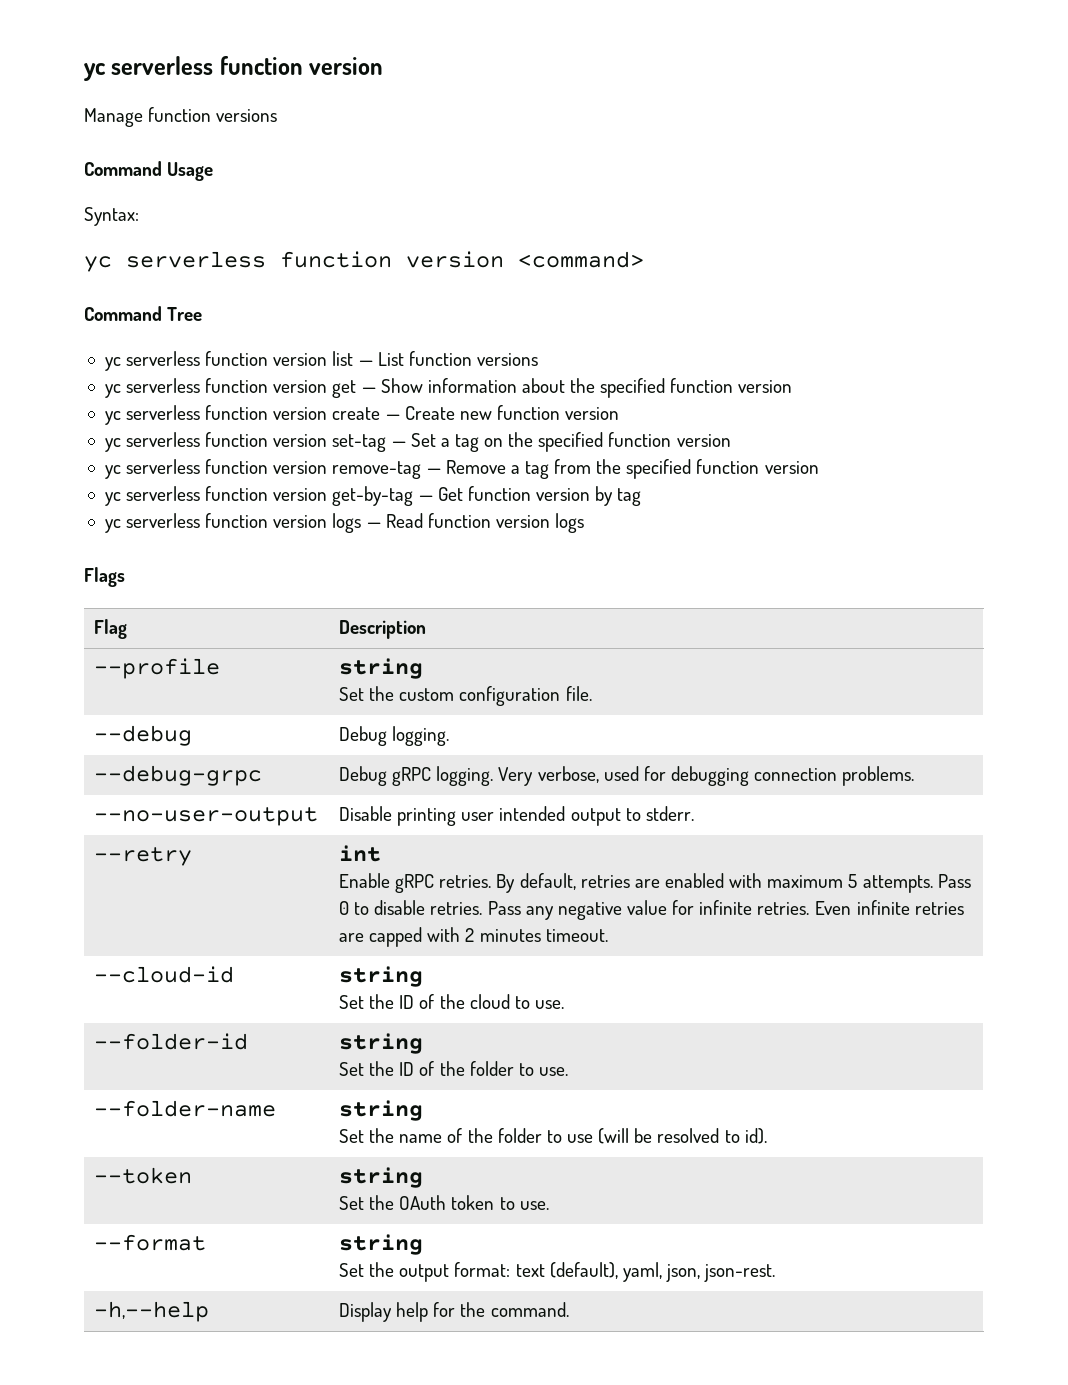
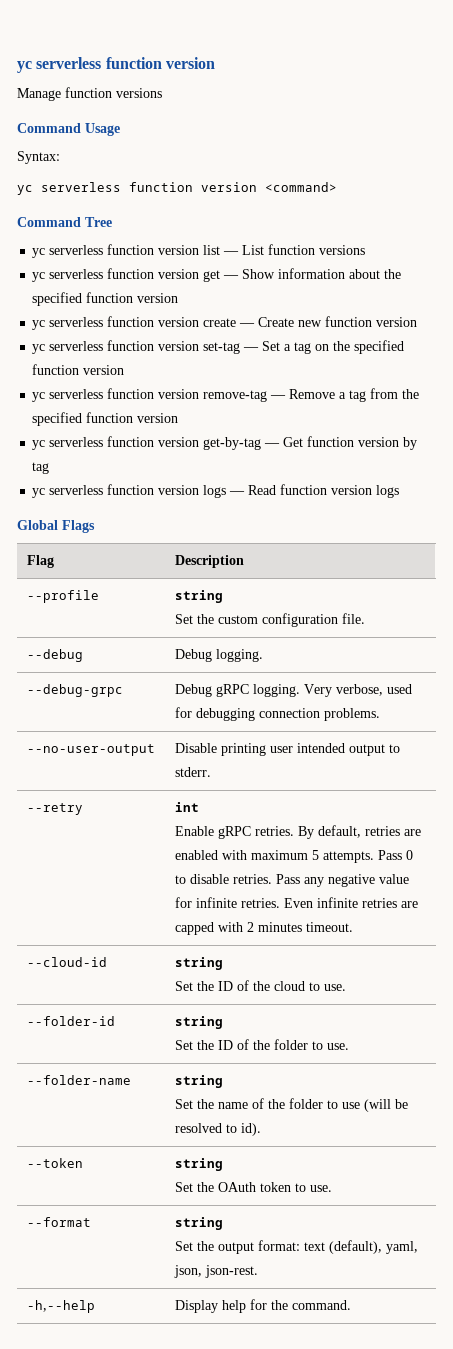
(585, 523) none -> [17,520,58,530] Global

